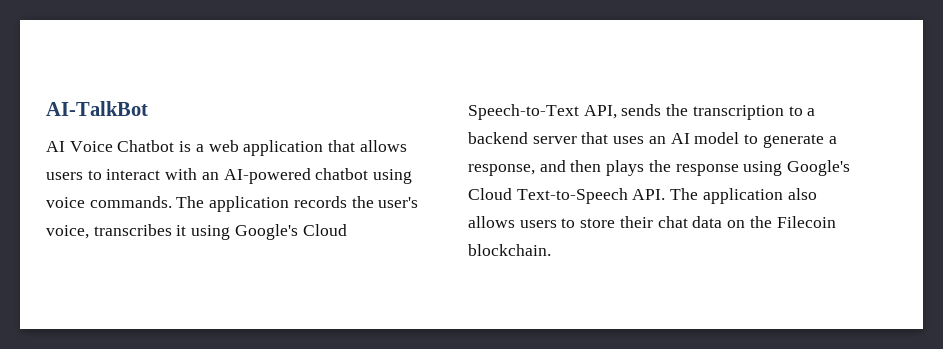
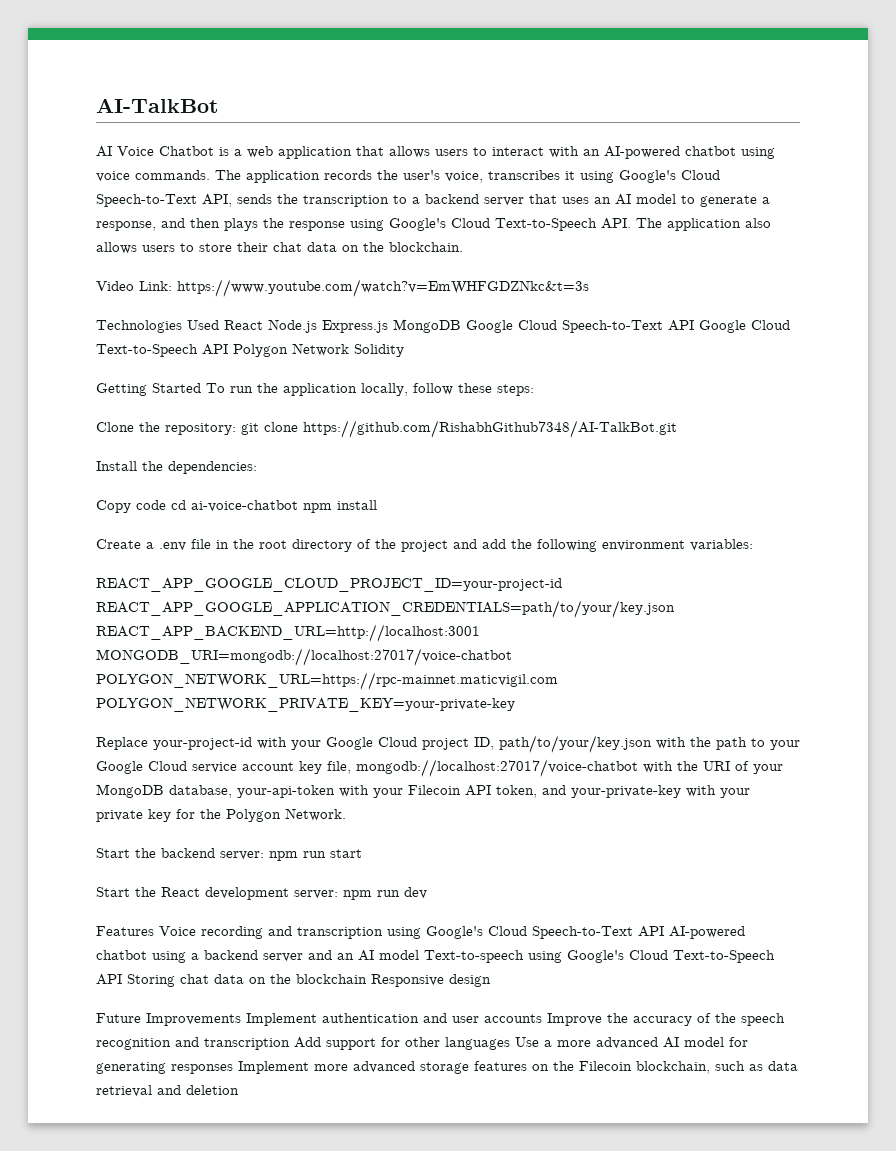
[776,216,836,228] [468,244,551,256] Filecoin blockchain. -> [389,242,463,252] [96,279,589,297] [96,319,790,333] [96,343,404,357] [96,383,534,396] [96,420,677,438] [96,461,257,474] [96,500,377,513] [96,539,753,552] [96,578,562,592] [96,600,675,618] [96,624,480,642] [96,648,512,666] [96,672,558,690] [96,697,515,712] [96,735,800,753] [96,759,783,777] [96,784,750,798] [96,808,346,822] [96,848,362,861] [96,887,427,900] [96,926,745,939] [96,950,775,963] [96,974,491,987] [96,1013,785,1026] [96,1037,748,1050] [96,1061,798,1074] [96,1085,239,1097] blockchain. // Video Link: https://www.youtube.com/watch?v=EmWHFGDZNkc&t=3s // Technologies Used React Node.js Express.js MongoDB Google Cloud Speech-to-Text API Google Cloud Text-to-Speech API Polygon Network Solidity // Getting Started To run the application locally, follow these steps: // Clone the repository: git clone https://github.com/RishabhGithub7348/AI-TalkBot.git // Install the dependencies: // Copy code cd ai-voice-chatbot npm install // Create a .env file in the root directory of the project and add the following environment variables: // REACT_APP_GOOGLE_CLOUD_PROJECT_ID=your-project-id REACT_APP_GOOGLE_APPLICATION_CREDENTIALS=path/to/your/key.json REACT_APP_BACKEND_URL=http://localhost:3001 MONGODB_URI=mongodb://localhost:27017/voice-chatbot POLYGON_NETWORK_URL=https://rpc-mainnet.maticvigil.com POLYGON_NETWORK_PRIVATE_KEY=your-private-key // Replace your-project-id with your Google Cloud project ID, path/to/your/key.json with the path to your Google Cloud service account key file, mongodb://localhost:27017/voice-chatbot with the URI of your MongoDB database, your-api-token with your Filecoin API token, and your-private-key with your private key for the Polygon Network. // Start the backend server: npm run start // Start the React development server: npm run dev // Features Voice recording and transcription using Google's Cloud Speech-to-Text API AI-powered chatbot using a backend server and an AI model Text-to-speech using Google's Cloud Text-to-Speech API Storing chat data on the blockchain Responsive design // Future Improvements Implement authentication and user accounts Improve the accuracy of the speech recognition and transcription Add support for other languages Use a more advanced AI model for generating responses Implement more advanced storage features on the Filecoin blockchain, such as data retrieval and deletion

